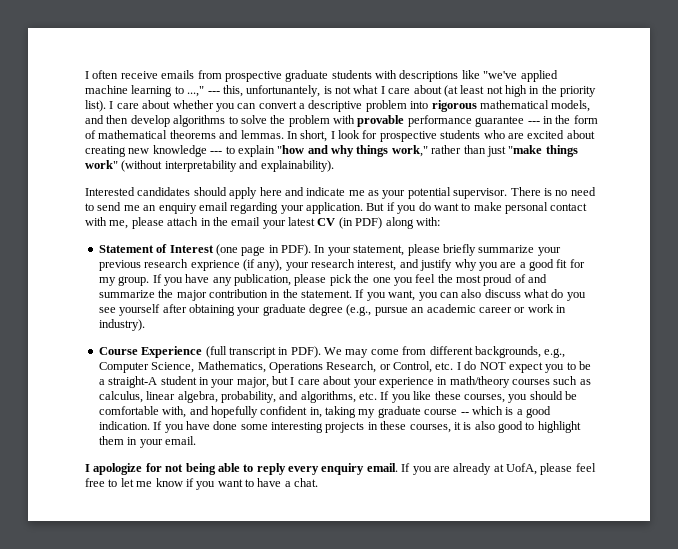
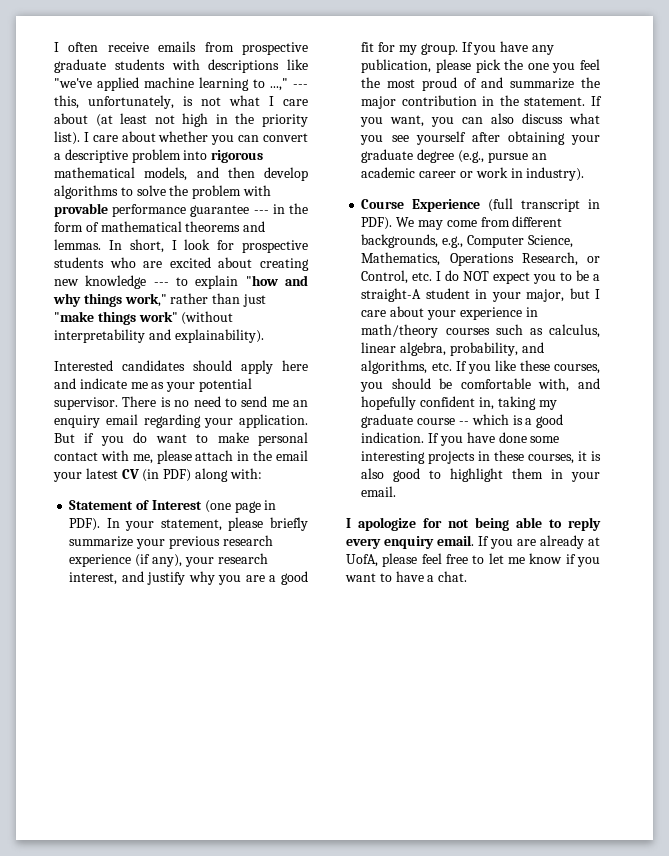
[246,85,321,97] unfortunantely, -> [88,95,174,109] unfortunately,
[190,260,240,271] exprience -> [69,554,132,567] experience
[551,289,564,298] do -> (600, 118) none

